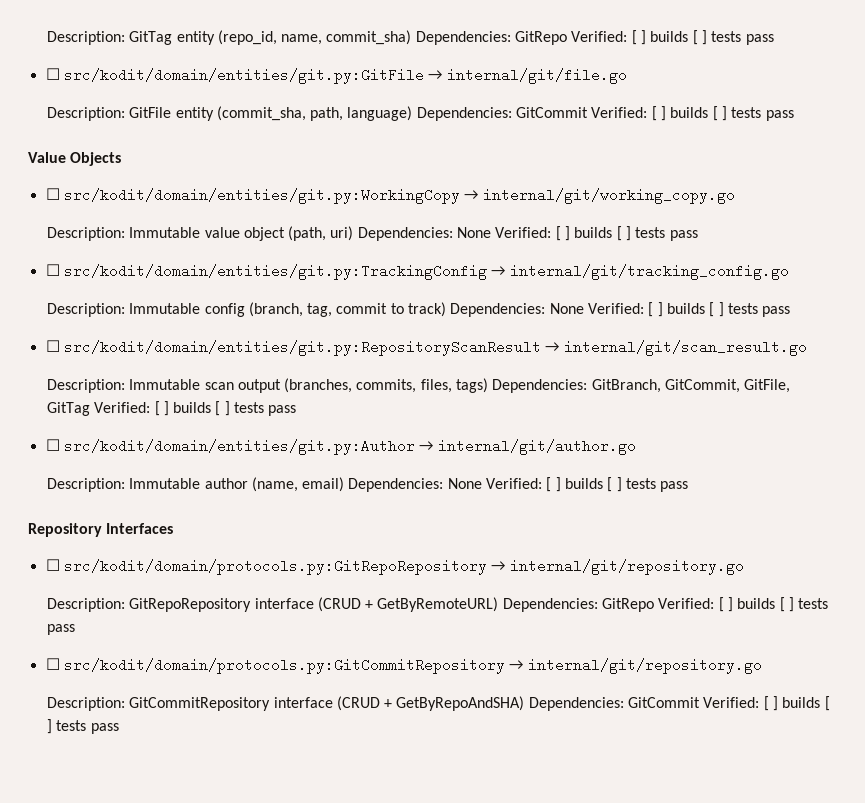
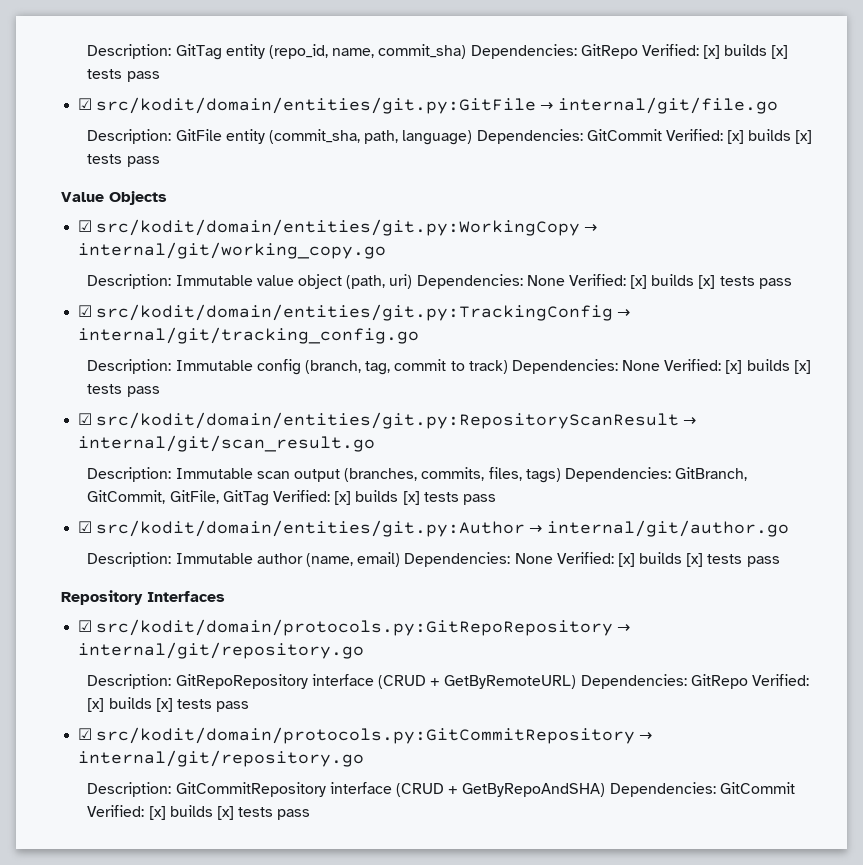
[631,30,774,45] [45,68,60,80] [ ] builds [ ] tests pass // ☐ -> [703,44,789,59] [87,69,160,82] [78,98,93,110] [x] builds [x] tests pass // ☑
[651,106,728,121] [ ] builds [ ] -> [727,129,813,144] [x] builds [x]
[45,188,60,200] ☐ -> [78,220,93,232] ☑
[555,226,698,241] [45,264,60,276] [ ] builds [ ] tests pass // ☐ -> [630,274,792,289] [78,305,93,317] [x] builds [x] tests pass // ☑
[648,302,791,317] [45,340,60,352] [ ] builds [ ] tests pass // ☐ -> [725,359,811,374] [87,384,160,397] [78,413,93,425] [x] builds [x] tests pass // ☑
[154,401,297,416] [45,439,60,451] [ ] builds [ ] tests pass // ☐ -> [334,490,496,505] [78,521,93,533] [x] builds [x] tests pass // ☑
[546,477,622,492] [ ] builds [ ] -> [617,552,704,567] [x] builds [x]
[45,559,60,571] ☐ -> [78,620,93,632] ☑
[718,597,829,612] [46,624,75,635] [45,658,60,670] [ ] builds [ ] tests pass // ☐ -> [87,697,250,712] [78,728,93,740] [x] builds [x] tests pass // ☑
[763,696,830,711] [46,719,52,734] [ ] builds [ ] -> [148,805,234,820] [x] builds [x]

